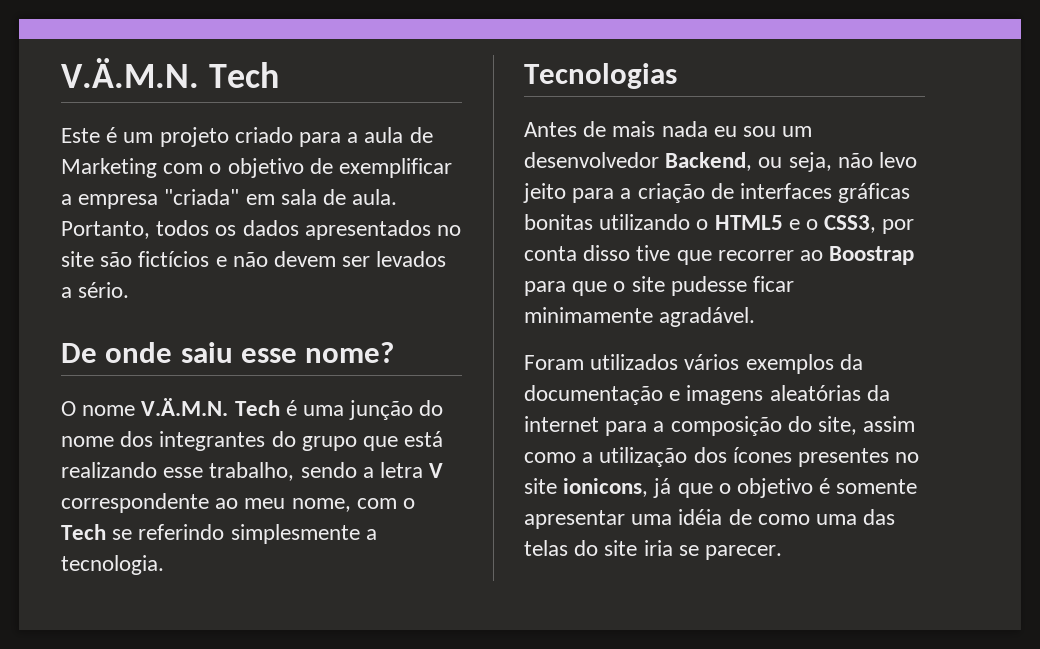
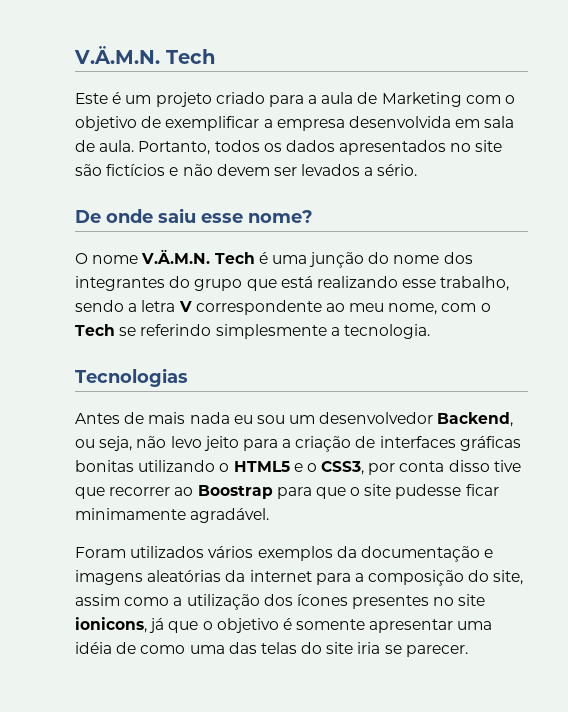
[164,189,240,205] "criada" -> [348,116,451,128] desenvolvida

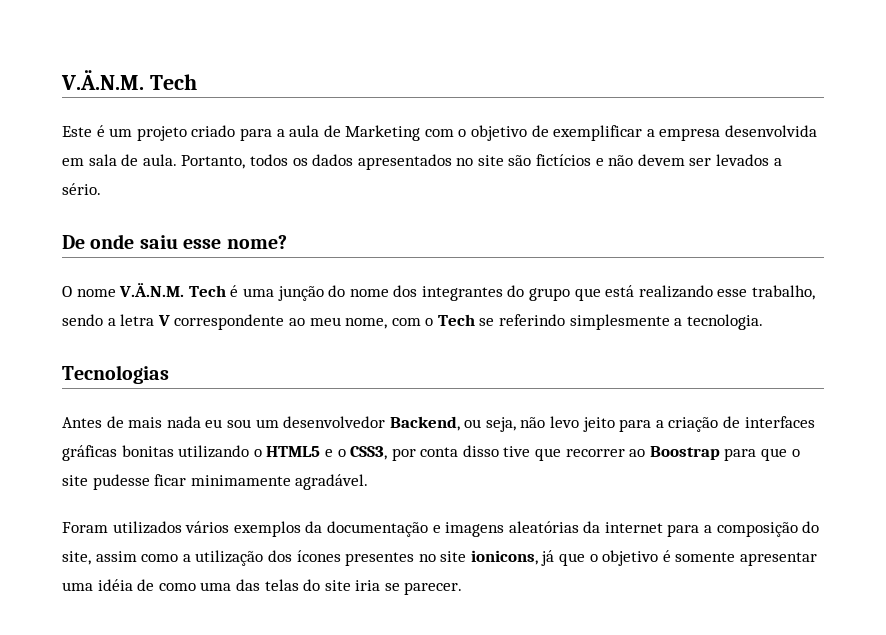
[74,46,160,64] V.Ä.M.N. -> [61,70,144,90] V.Ä.N.M.
[141,249,211,264] V.Ä.M.N. -> [119,283,185,297] V.Ä.N.M.

